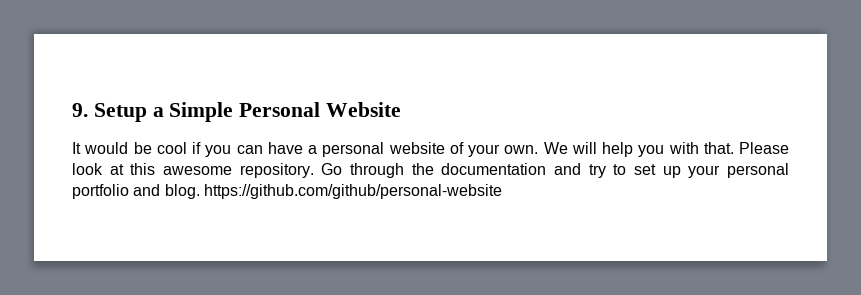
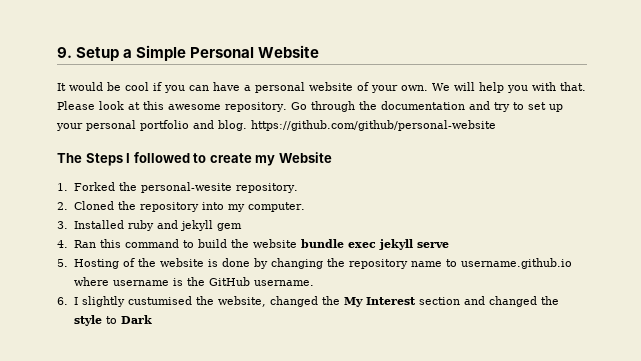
(502, 191) none -> [57,152,332,166] [57,182,299,193] [57,201,306,212] [57,220,243,231] [57,239,450,250] [57,258,573,269] [74,277,315,286] [57,296,560,307] [74,315,153,326] // The Steps I followed to create my Website // 1. Forked the personal-wesite repository. // 2. Cloned the repository into my computer. // 3. Installed ruby and jekyll gem // 4. Ran this command to build the website bundle exec jekyll serve // 5. Hosting of the website is done by changing the repository name to username.github.io where username is the GitHub username. // 6. I slightly custumised the website, changed the My Interest section and changed the style to Dark

